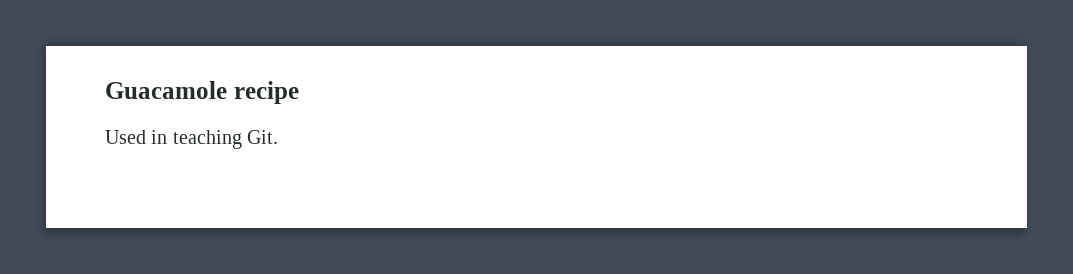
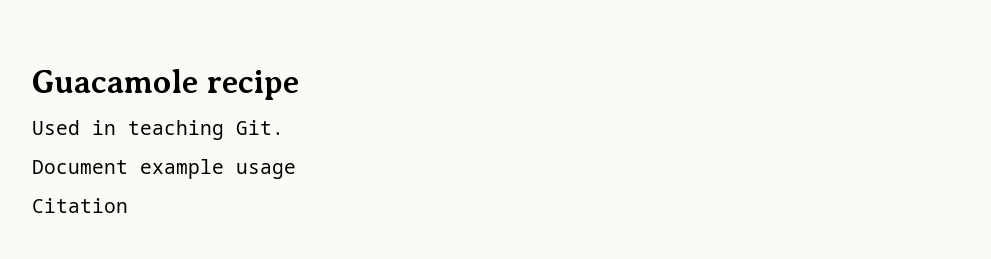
(279, 137) none -> [32,159,296,179] [32,198,128,213] // Document example usage // Citation

